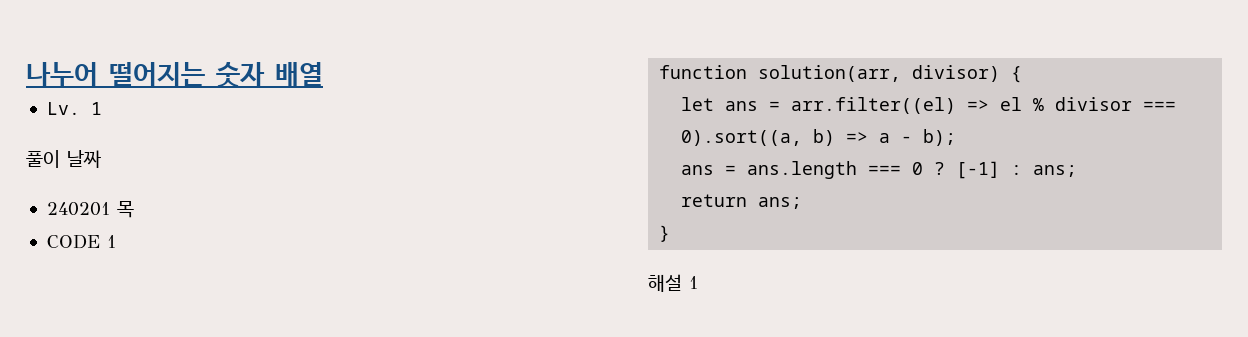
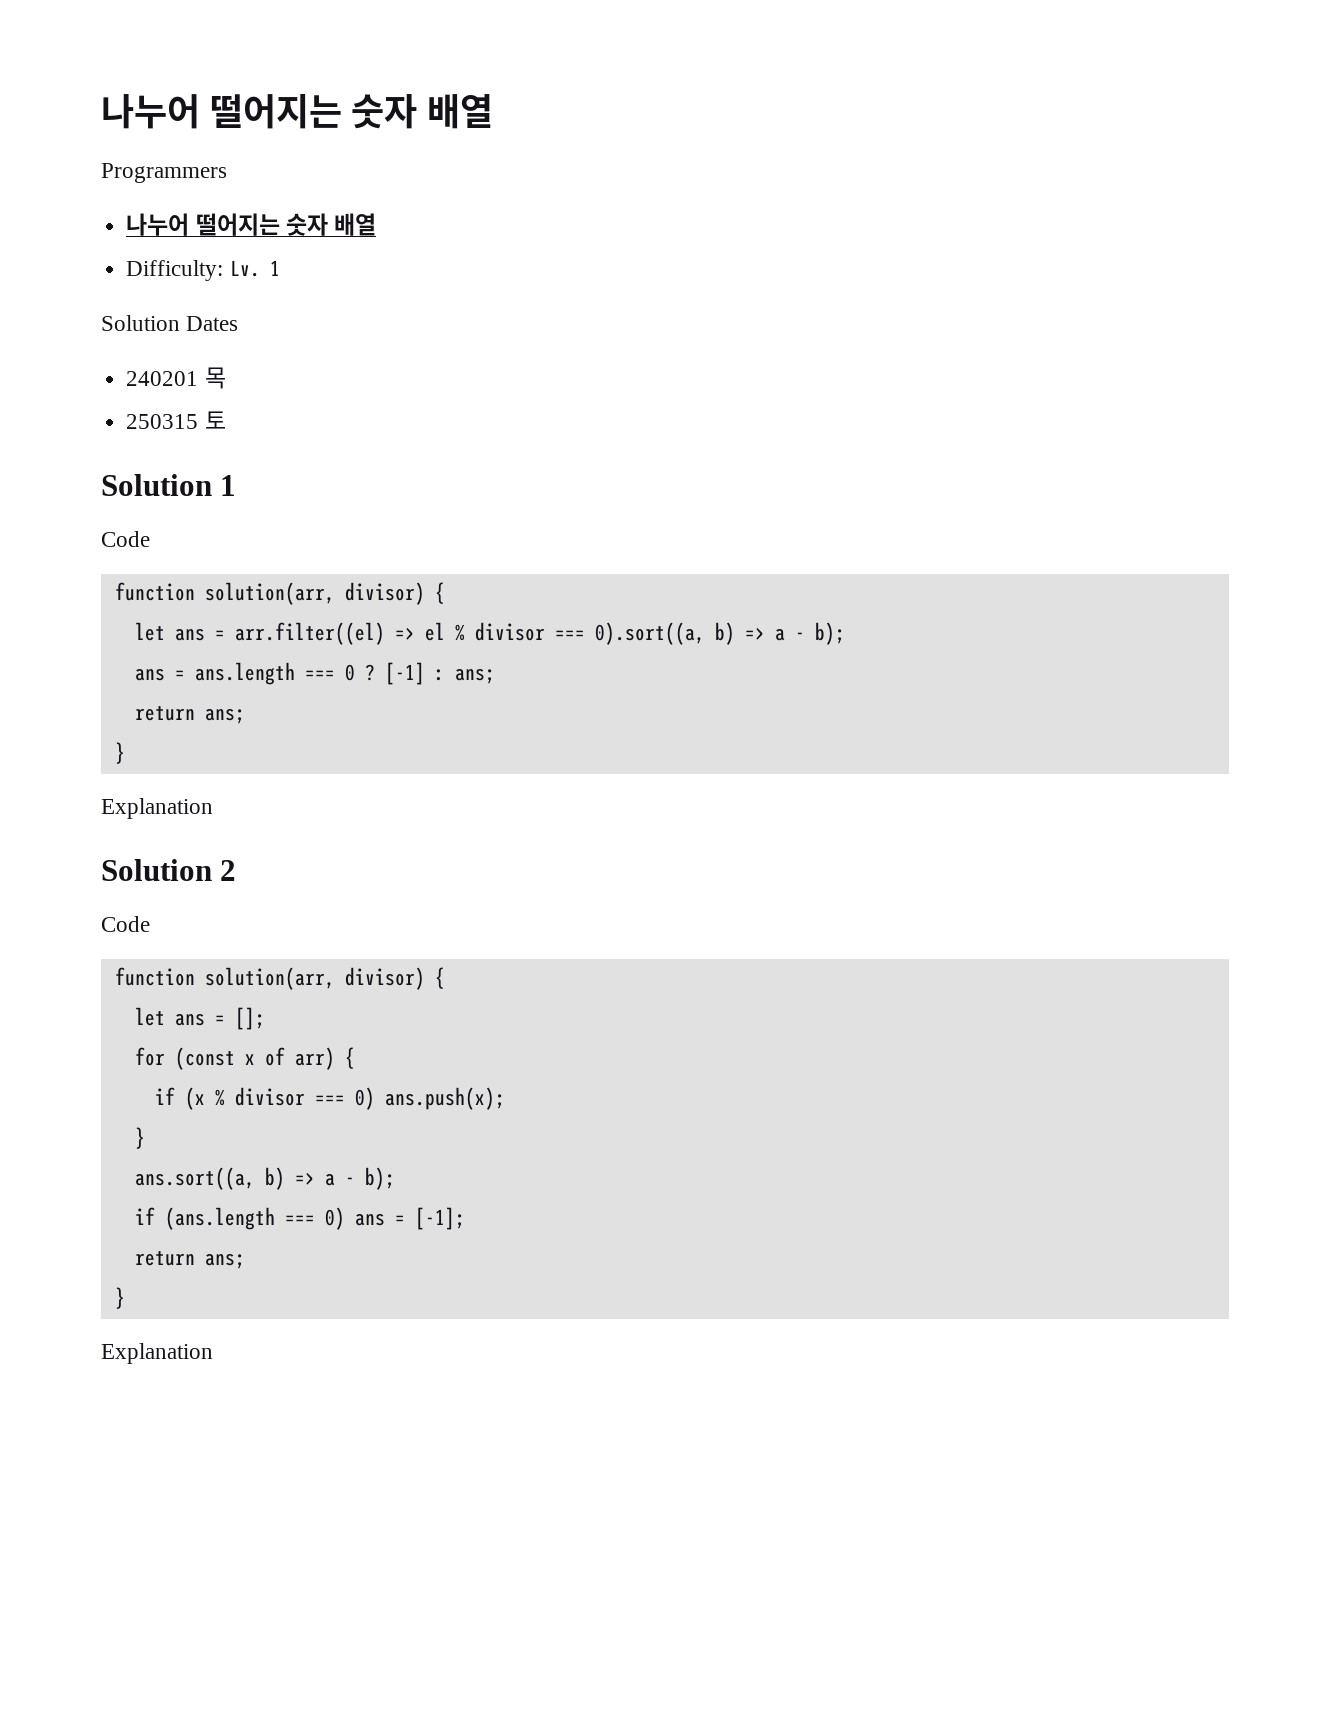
[26,62,323,87] 나누어 떨어지는 숫자 배열 // -> [101,94,494,129] [101,163,227,183] [126,213,376,236] [126,260,224,281] 나누어 떨어지는 숫자 배열 // Programmers // 나누어 떨어지는 숫자 배열 // Difficulty:
[26,150,101,168] 풀이 날짜 -> [101,315,239,331] Solution Dates
[46,234,116,249] CODE 1 -> [126,411,226,429] [101,474,237,496] [101,531,150,547] 250315 토 // Solution 1 // Code
[648,274,698,292] 해설 1 -> [101,798,213,819] [101,859,237,881] [101,916,150,932] [114,967,445,990] [134,1007,265,1030] [134,1047,355,1070] [154,1087,505,1110] [134,1127,145,1149] [134,1167,395,1190] [134,1207,465,1230] [134,1251,245,1269] [114,1287,125,1309] [101,1343,213,1364] Explanation // Solution 2 // Code // function solution(arr, divisor) { // let ans = []; // for (const x of arr) { // if (x % divisor === 0) ans.push(x); // } // ans.sort((a, b) => a - b); // if (ans.length === 0) ans = [-1]; // return ans; // } // Explanation

